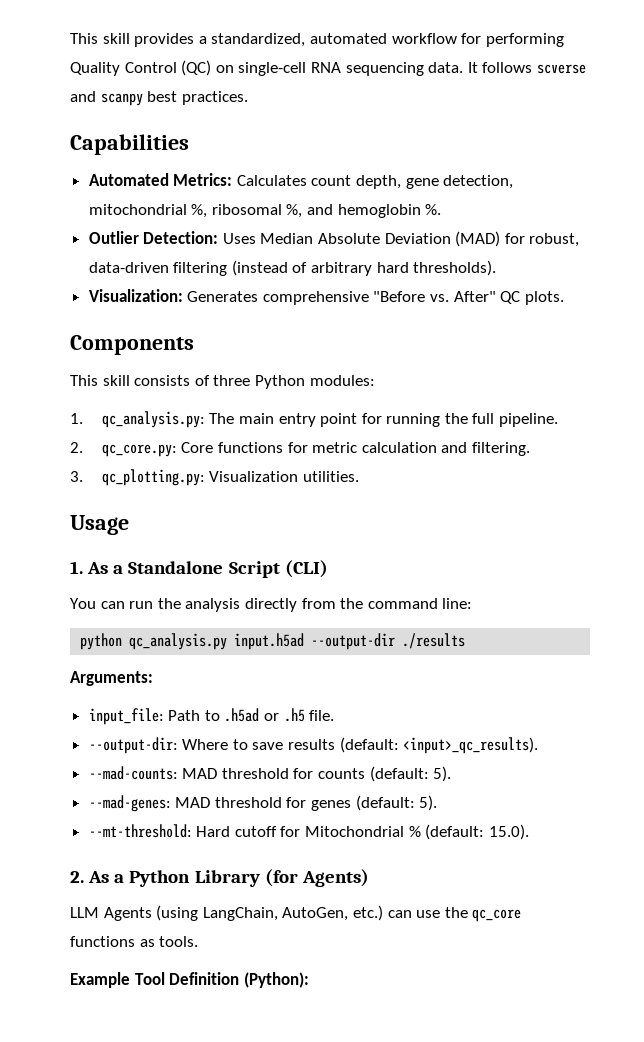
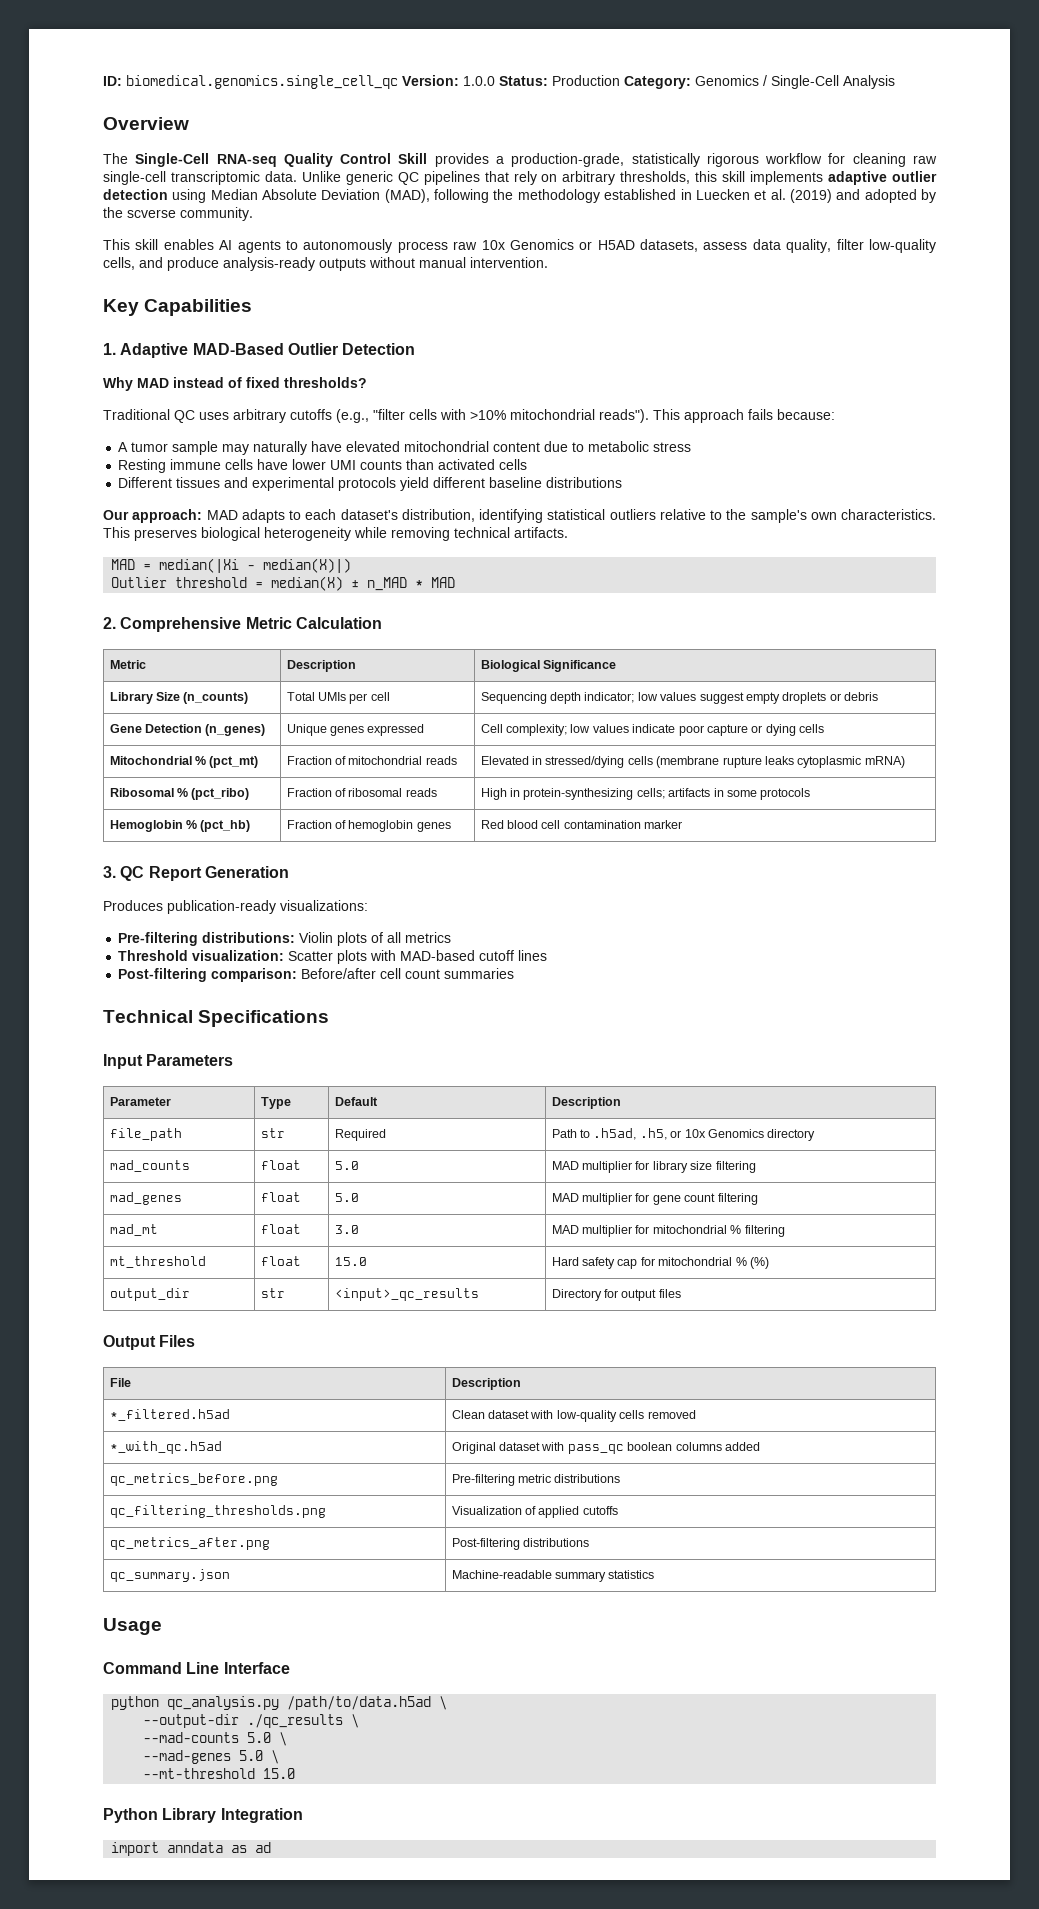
[70,33,564,47] [70,60,586,76] [70,91,248,106] [70,134,189,155] [88,173,514,189] [88,204,442,218] [88,231,580,247] [88,260,497,276] [88,289,564,305] [70,335,194,355] [70,375,375,389] [70,411,559,428] [70,442,530,457] [70,469,359,486] [70,515,129,535] [70,560,328,578] [70,598,473,612] [80,633,466,650] [70,671,153,686] [88,708,335,725] [88,737,539,754] [88,766,452,782] [88,795,438,812] [88,824,529,840] [70,869,369,887] [70,905,522,922] [70,936,199,947] [70,972,309,988] This skill provides a standardized, automated workflow for performing Quality Control (QC) on single-cell RNA sequencing data. It follows scverse and scanpy best practices. // Capabilities // Automated Metrics: Calculates count depth, gene detection, mitochondrial %, ribosomal %, and hemoglobin %. // Outlier Detection: Uses Median Absolute Deviation (MAD) for robust, data-driven filtering (instead of arbitrary hard thresholds). // Visualization: Generates comprehensive "Before vs. After" QC plots. // Components // This skill consists of three Python modules: // 1. qc_analysis.py: The main entry point for running the full pipeline. // 2. qc_core.py: Core functions for metric calculation and filtering. // 3. qc_plotting.py: Visualization utilities. // Usage // 1. As a Standalone Script (CLI) // You can run the analysis directly from the command line: // python qc_analysis.py input.h5ad --output-dir ./results // Arguments: // input_file: Path to .h5ad or .h5 file. // --output-dir: Where to save results (default: <input>_qc_results). // --mad-counts: MAD threshold for counts (default: 5). // --mad-genes: MAD threshold for genes (default: 5). // --mt-threshold: Hard cutoff for Mitochondrial % (default: 15.0). // 2. As a Python Library (for Agents) // LLM Agents (using LangChain, AutoGen, etc.) can use the qc_core functions as tools. // Example Tool Definition (Python): -> [103,75,895,89] [103,117,189,130] [103,153,938,167] [103,171,937,185] [103,189,937,203] [103,207,253,221] [103,239,937,253] [103,257,548,271] [103,299,253,316] [103,343,416,358] [103,377,367,391] [103,409,835,423] [118,441,692,455] [118,459,528,473] [118,477,623,491] [103,509,936,523] [103,527,568,541] [111,558,352,573] [111,576,456,591] [103,617,382,632] [109,660,146,669] [286,660,356,672] [480,660,617,672] [109,692,249,704] [286,692,390,704] [480,692,879,704] [109,724,266,736] [286,724,425,736] [480,724,825,736] [109,756,259,768] [286,756,457,765] [480,756,905,768] [109,788,250,800] [286,788,437,797] [480,788,811,800] [109,820,251,832] [286,820,451,832] [480,820,683,829] [103,866,289,881] [103,900,368,914] [118,932,452,946] [118,950,548,964] [118,968,515,982] [103,1010,330,1027] [103,1054,234,1069] [109,1097,171,1106] [260,1097,291,1109] [334,1097,378,1106] [551,1097,621,1109] [109,1128,182,1141] [260,1128,285,1138] [334,1129,386,1141] [551,1128,816,1141] [109,1160,190,1172] [260,1160,301,1170] [334,1161,359,1170] [551,1161,756,1173] [109,1192,182,1205] [260,1192,301,1202] [334,1193,359,1202] [551,1193,758,1205] [109,1224,158,1236] [260,1224,301,1234] [334,1225,359,1234] [551,1225,785,1237] [109,1256,206,1268] [260,1256,301,1266] [334,1257,367,1266] [551,1257,769,1269] [109,1288,190,1301] [260,1288,285,1298] [334,1288,479,1301] [551,1289,681,1301] [103,1335,196,1350] [109,1378,131,1387] [451,1378,521,1390] [109,1409,230,1421] [451,1410,696,1422] [109,1441,222,1454] [451,1442,760,1454] [109,1473,278,1486] [451,1474,621,1486] [109,1505,326,1518] [451,1506,618,1518] [109,1537,270,1550] [451,1538,590,1550] [109,1569,230,1582] [451,1570,655,1582] [103,1618,162,1635] [103,1662,290,1674] [111,1696,448,1710] [143,1714,360,1728] [143,1732,288,1746] [143,1750,280,1764] [143,1768,296,1779] [103,1808,303,1823] [111,1842,272,1856] ID: biomedical.genomics.single_cell_qc Version: 1.0.0 Status: Production Category: Genomics / Single-Cell Analysis // Overview // The Single-Cell RNA-seq Quality Control Skill provides a production-grade, statistically rigorous workflow for cleaning raw single-cell transcriptomic data. Unlike generic QC pipelines that rely on arbitrary thresholds, this skill implements adaptive outlier detection using Median Absolute Deviation (MAD), following the methodology established in Luecken et al. (2019) and adopted by the scverse community. // This skill enables AI agents to autonomously process raw 10x Genomics or H5AD datasets, assess data quality, filter low-quality cells, and produce analysis-ready outputs without manual intervention. // Key Capabilities // 1. Adaptive MAD-Based Outlier Detection // Why MAD instead of fixed thresholds? // Traditional QC uses arbitrary cutoffs (e.g., "filter cells with >10% mitochondrial reads"). This approach fails because: // A tumor sample may naturally have elevated mitochondrial content due to metabolic stress // Resting immune cells have lower UMI counts than activated cells // Different tissues and experimental protocols yield different baseline distributions // Our approach: MAD adapts to each dataset's distribution, identifying statistical outliers relative to the sample's own characteristics. This preserves biological heterogeneity while removing technical artifacts. // MAD = median(|Xi - median(X)|) // Outlier threshold = median(X) ± n_MAD * MAD // 2. Comprehensive Metric Calculation // Metric | Description | Biological Significance // Library Size (n_counts) | Total UMIs per cell | Sequencing depth indicator; low values suggest empty droplets or debris // Gene Detection (n_genes) | Unique genes expressed | Cell complexity; low values indicate poor capture or dying cells // Mitochondrial % (pct_mt) | Fraction of mitochondrial reads | Elevated in stressed/dying cells (membrane rupture leaks cytoplasmic mRNA) // Ribosomal % (pct_ribo) | Fraction of ribosomal reads | High in protein-synthesizing cells; artifacts in some protocols // Hemoglobin % (pct_hb) | Fraction of hemoglobin genes | Red blood cell contamination marker // 3. QC Report Generation // Produces publication-ready visualizations: // Pre-filtering distributions: Violin plots of all metrics // Threshold visualization: Scatter plots with MAD-based cutoff lines // Post-filtering comparison: Before/after cell count summaries // Technical Specifications // Input Parameters // Parameter | Type | Default | Description // file_path | str | Required | Path to .h5ad, .h5, or 10x Genomics directory // mad_counts | float | 5.0 | MAD multiplier for library size filtering // mad_genes | float | 5.0 | MAD multiplier for gene count filtering // mad_mt | float | 3.0 | MAD multiplier for mitochondrial % filtering // mt_threshold | float | 15.0 | Hard safety cap for mitochondrial % (%) // output_dir | str | <input>_qc_results | Directory for output files // Output Files // File | Description // *_filtered.h5ad | Clean dataset with low-quality cells removed // *_with_qc.h5ad | Original dataset with pass_qc boolean columns added // qc_metrics_before.png | Pre-filtering metric distributions // qc_filtering_thresholds.png | Visualization of applied cutoffs // qc_metrics_after.png | Post-filtering distributions // qc_summary.json | Machine-readable summary statistics // Usage // Command Line Interface // python qc_analysis.py /path/to/data.h5ad \ // --output-dir ./qc_results \ // --mad-counts 5.0 \ // --mad-genes 5.0 \ // --mt-threshold 15.0 // Python Library Integration // import anndata as ad

